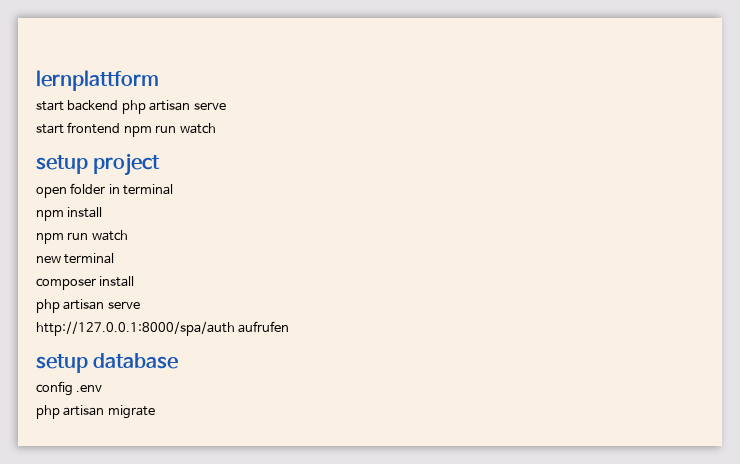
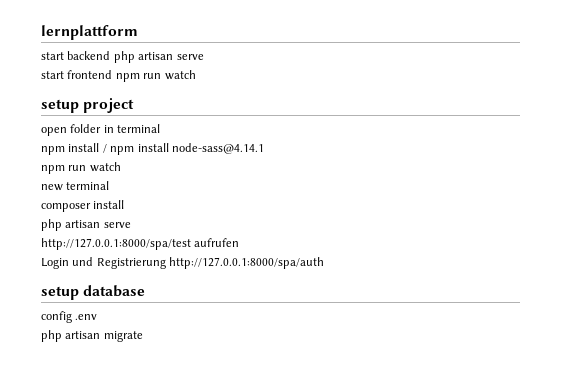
(103, 212) none -> [102,143,264,155] / npm install node-sass@4.14.1
(140, 305) none -> [41,238,240,250] [41,257,166,269] http://127.0.0.1:8000/spa/test aufrufen // Login und Registrierung
[238,321,290,333] aufrufen -> (325, 263) none

